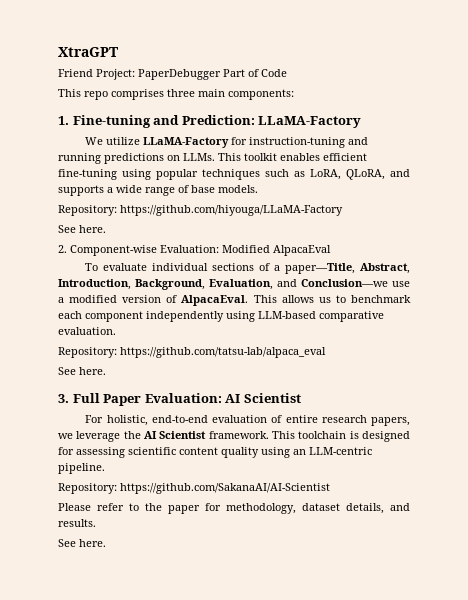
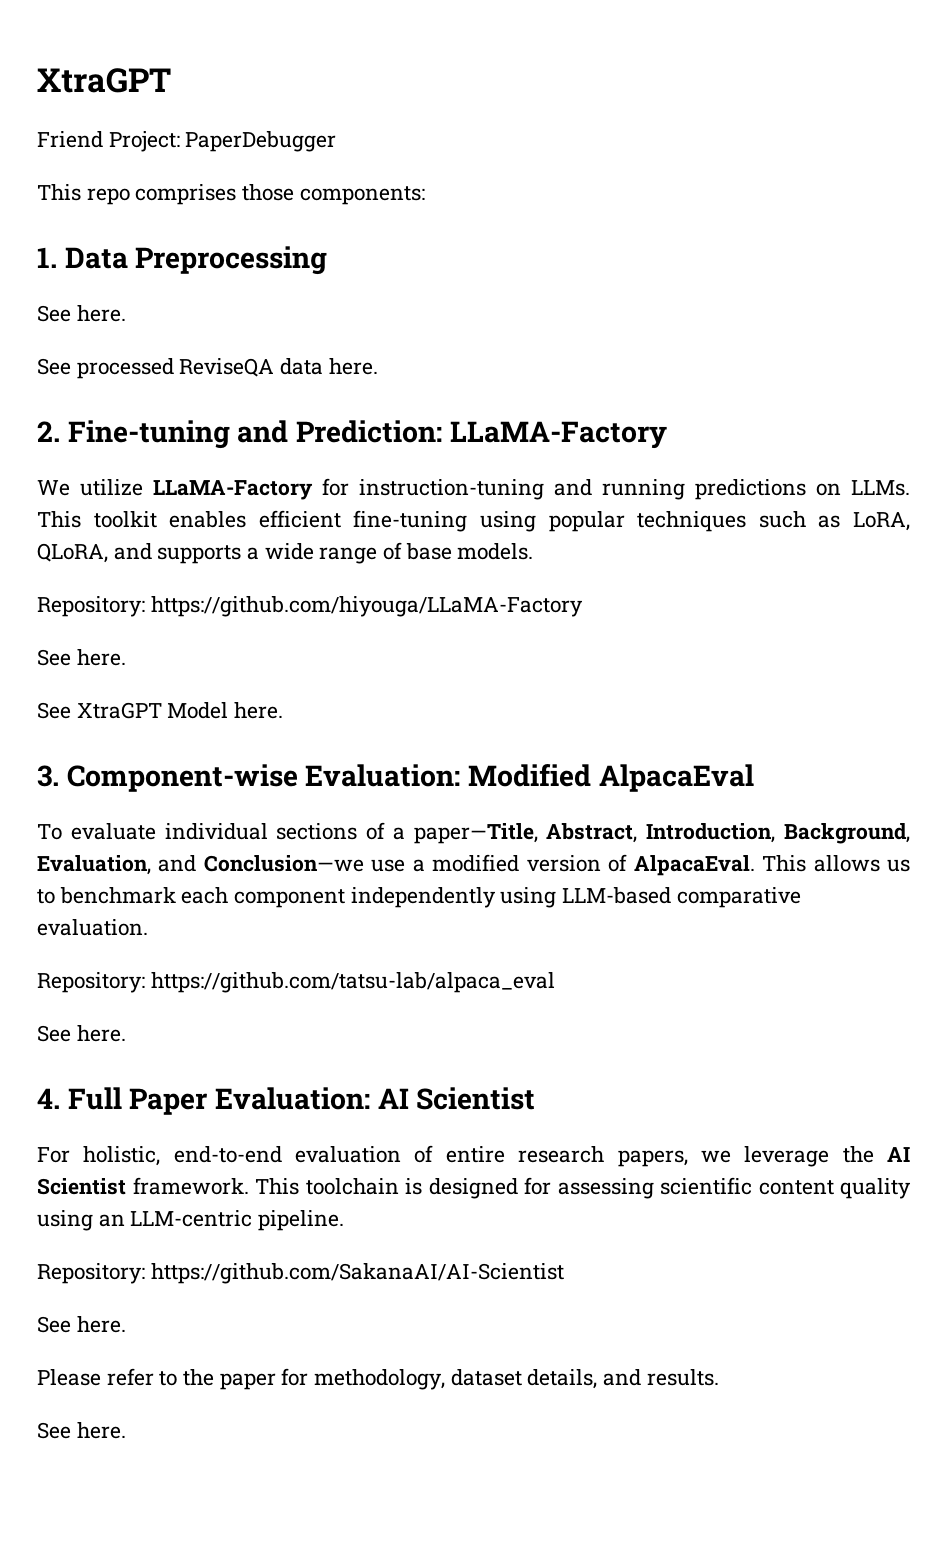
[223,69,287,77] Part of Code -> (337, 141) none
[167,89,225,97] three main -> [242,184,295,201] those
(69, 120) none -> [64,246,328,275] [37,305,126,322] [37,358,378,379] [37,421,60,442] Data Preprocessing // See here. // See processed ReviseQA data here. // 2.
[58,245,67,253] 2. -> [37,702,284,719] [37,765,59,787] See XtraGPT Model here. // 3.
[58,394,69,403] 3. -> [37,1088,60,1109] 4.
(330, 488) none -> [37,1316,126,1333] // See here.

